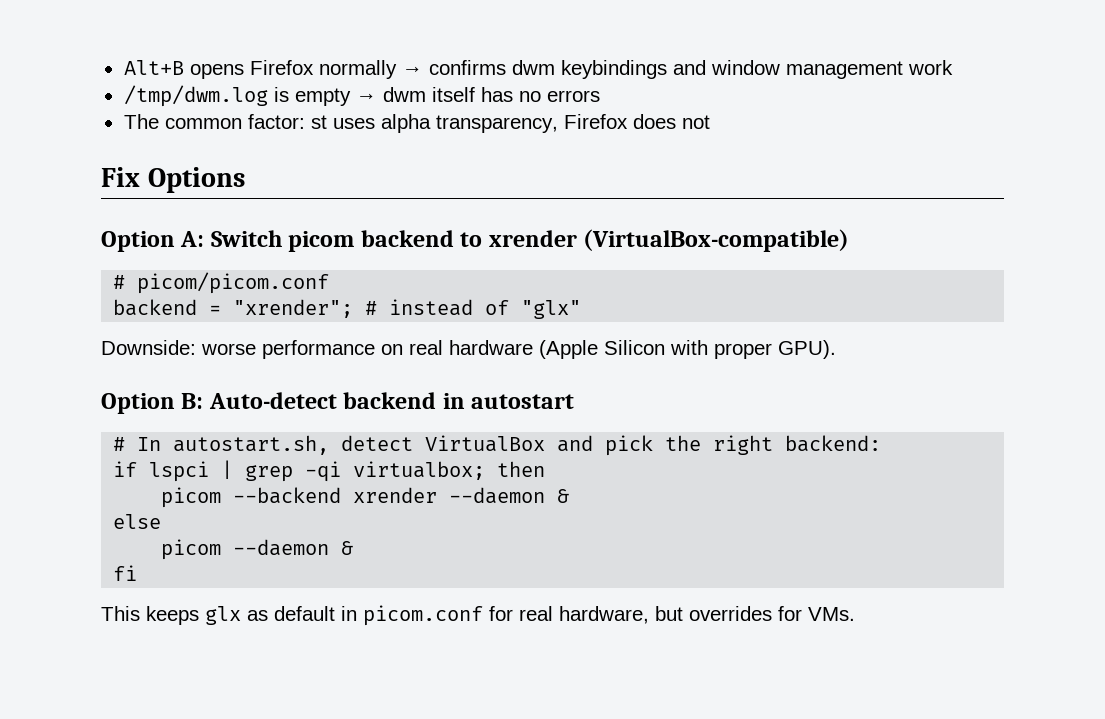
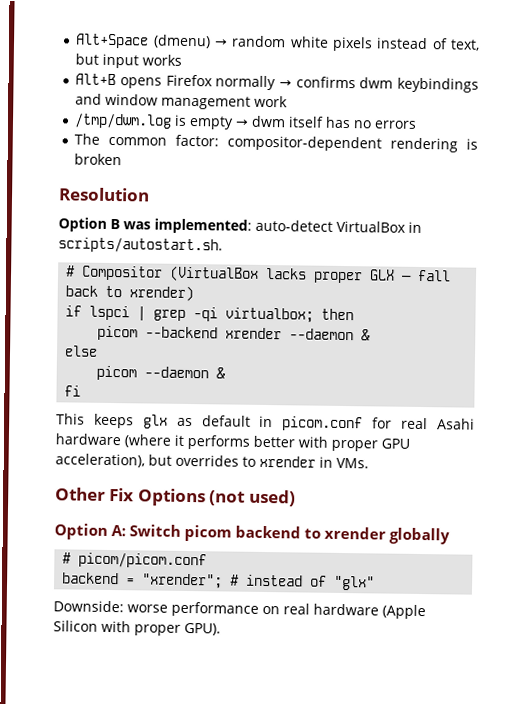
(123, 67) none -> [75,33,480,52] [75,53,183,69] Alt+Space (dmenu) → random white pixels instead of text, but input works //
[310,114,710,133] [101,167,245,193] [101,229,850,252] [113,272,330,294] [113,299,582,319] [101,340,836,359] [101,392,575,414] [113,435,882,456] st uses alpha transparency, Firefox does not // Fix Options // Option A: Switch picom backend to xrender (VirtualBox-compatible) // # picom/picom.conf // backend = "xrender"; # instead of "glx" // Downside: worse performance on real hardware (Apple Silicon with proper GPU). // Option B: Auto-detect backend in autostart // # In autostart.sh, detect VirtualBox and pick the right backend: -> [227,135,479,153] [74,153,123,166] [58,187,150,202] [58,217,422,234] [58,237,223,254] [66,265,452,284] [65,285,195,302] compositor-dependent rendering is broken // Resolution // Option B was implemented: auto-detect VirtualBox in scripts/autostart.sh. // # Compositor (VirtualBox lacks proper GLX — fall back to xrender)
[559,606,855,624] hardware, but overrides for VMs. -> [437,418,476,430] [55,433,410,452] [55,453,369,469] [55,487,296,507] [54,523,451,545] [62,552,208,569] [62,572,376,591] [53,600,426,620] [53,620,221,636] Asahi hardware (where it performs better with proper GPU acceleration), but overrides to xrender in VMs. // Other Fix Options (not used) // Option A: Switch picom backend to xrender globally // # picom/picom.conf // backend = "xrender"; # instead of "glx" // Downside: worse performance on real hardware (Apple Silicon with proper GPU).

